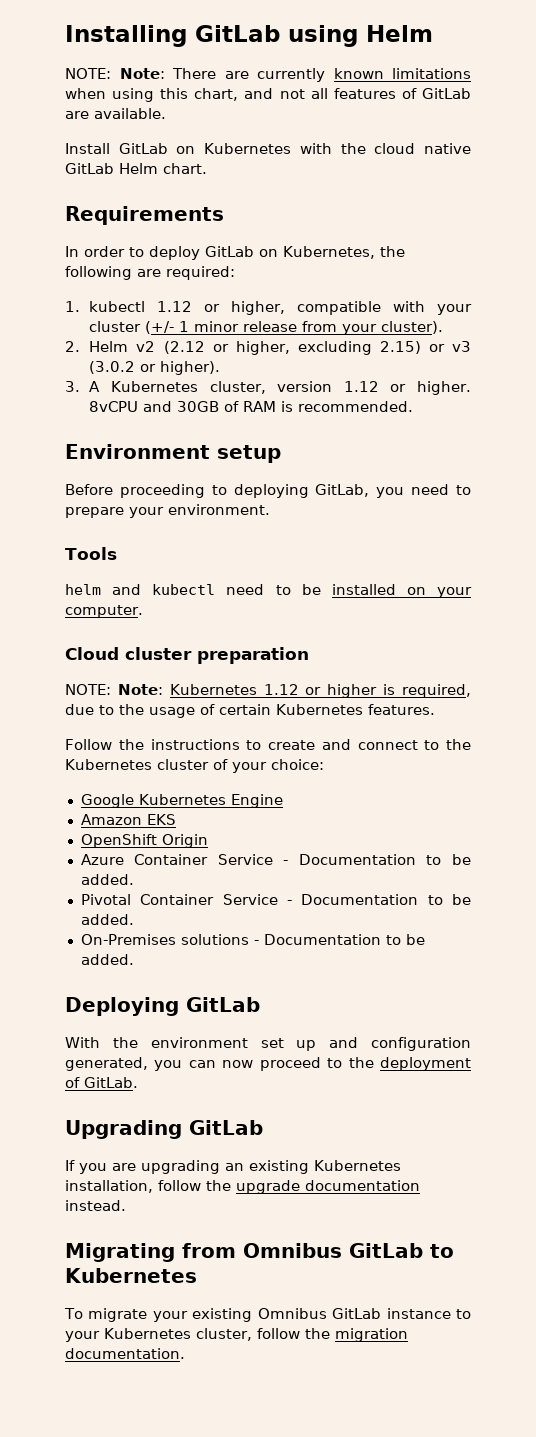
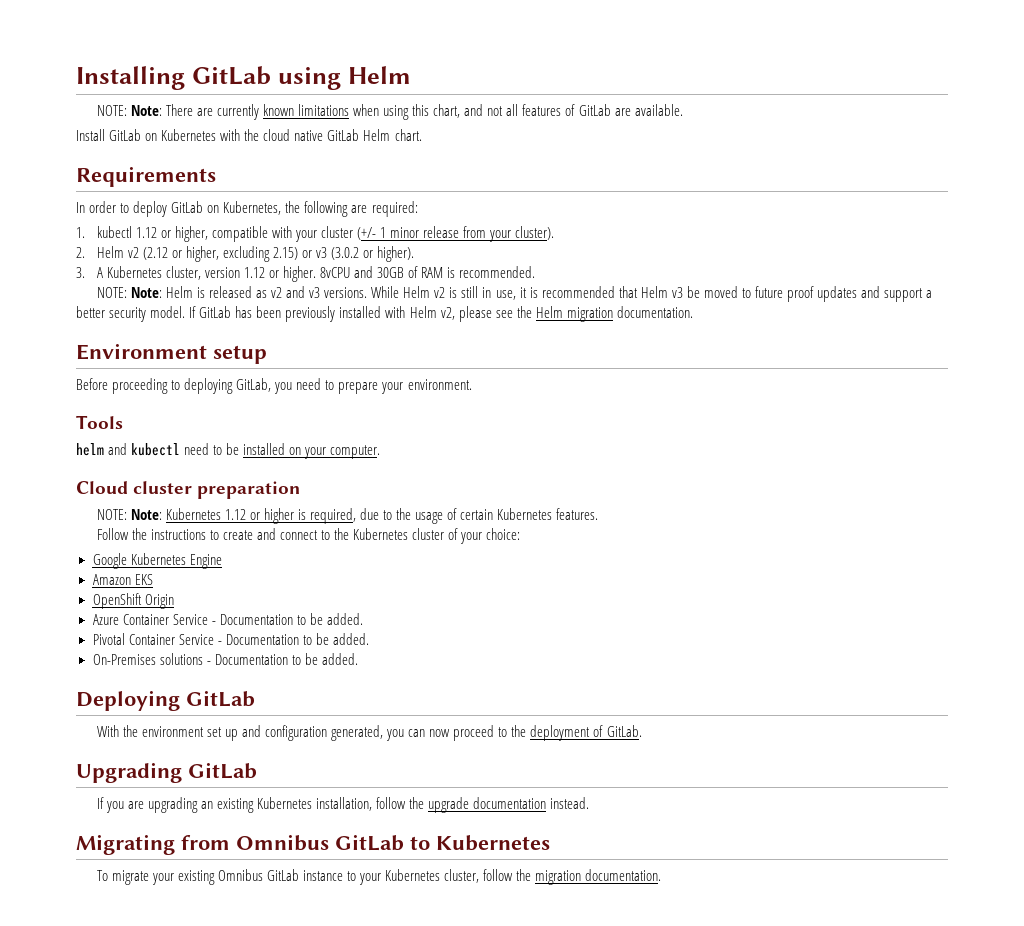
(414, 406) none -> [96,286,933,302] [76,306,693,322] // NOTE: Note: Helm is released as v2 and v3 versions. While Helm v2 is still in use, it is recommended that Helm v3 be moved to future proof updates and support a better security model. If GitLab has been previously installed with Helm v2, please see the Helm migration documentation.

